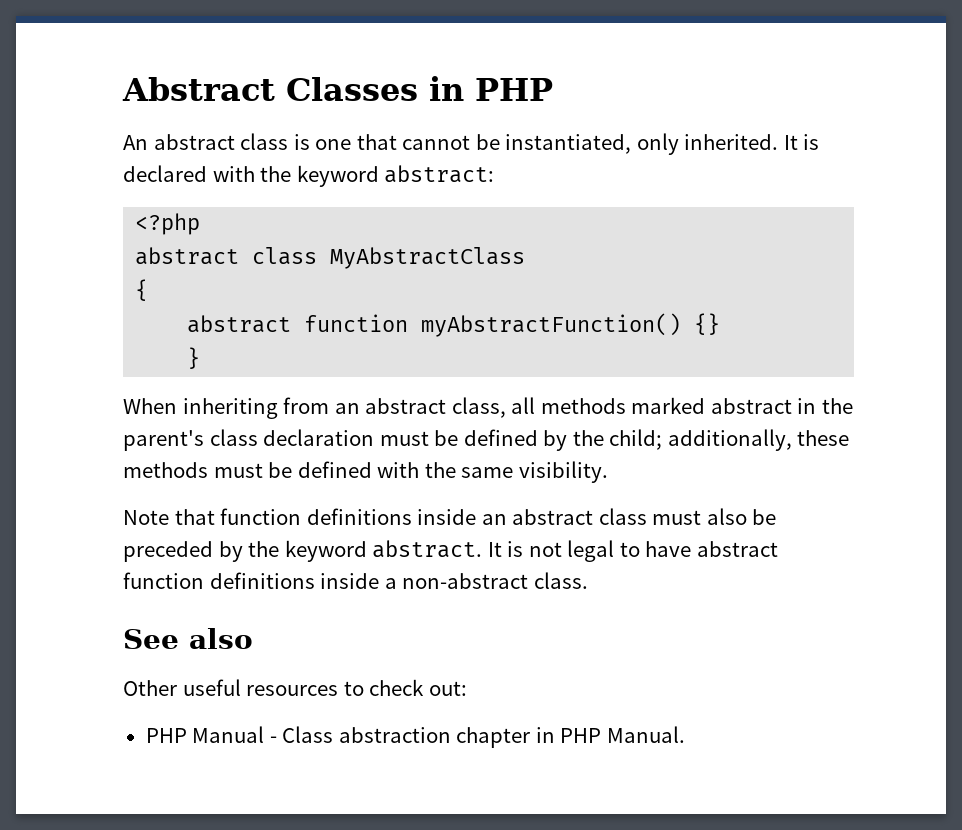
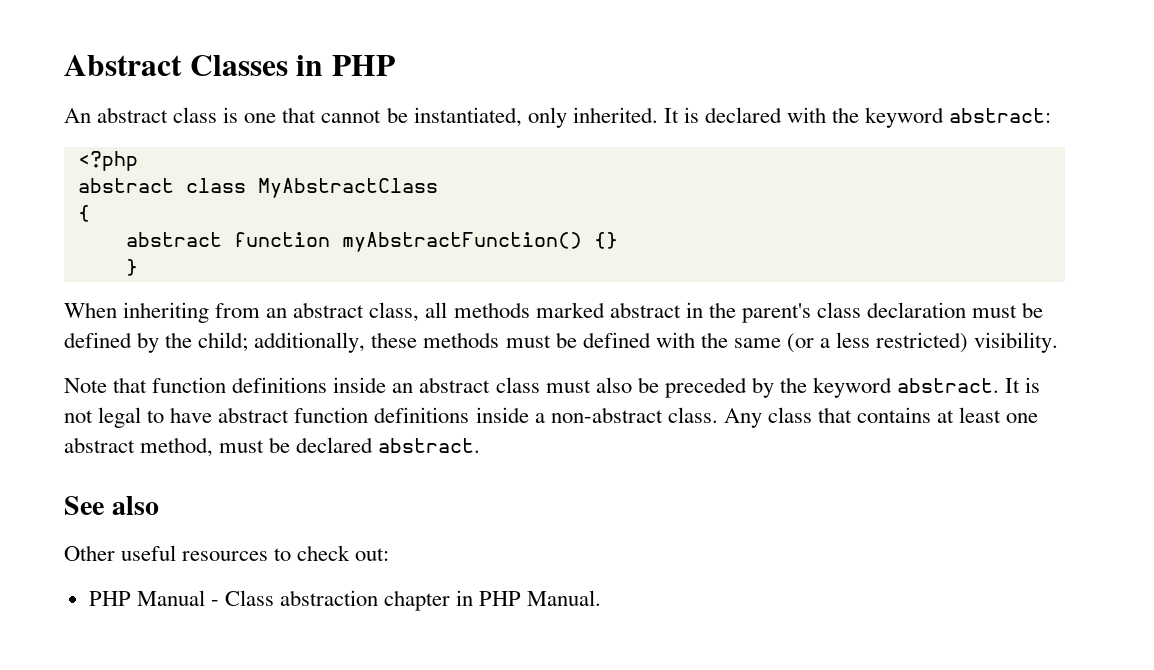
(514, 472) none -> [786,332,969,353] (or a less restricted)
(588, 580) none -> [723,407,1039,428] [64,437,481,457] Any class that contains at least one abstract method, must be declared abstract.

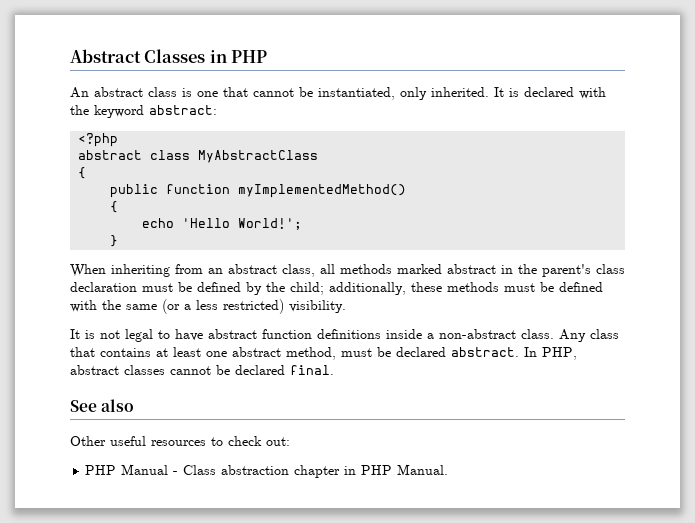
[125,232,618,252] abstract function myAbstractFunction() {} -> [110,184,407,198] [110,201,119,213] [142,218,303,230] public function myImplementedMethod() // { // echo 'Hello World!';
[64,377,1000,398] Note that function definitions inside an abstract class must also be preceded by the keyword abstract. -> (346, 306) none
(481, 445) none -> [524,347,577,360] [70,365,334,375] In PHP, abstract classes cannot be declared final.

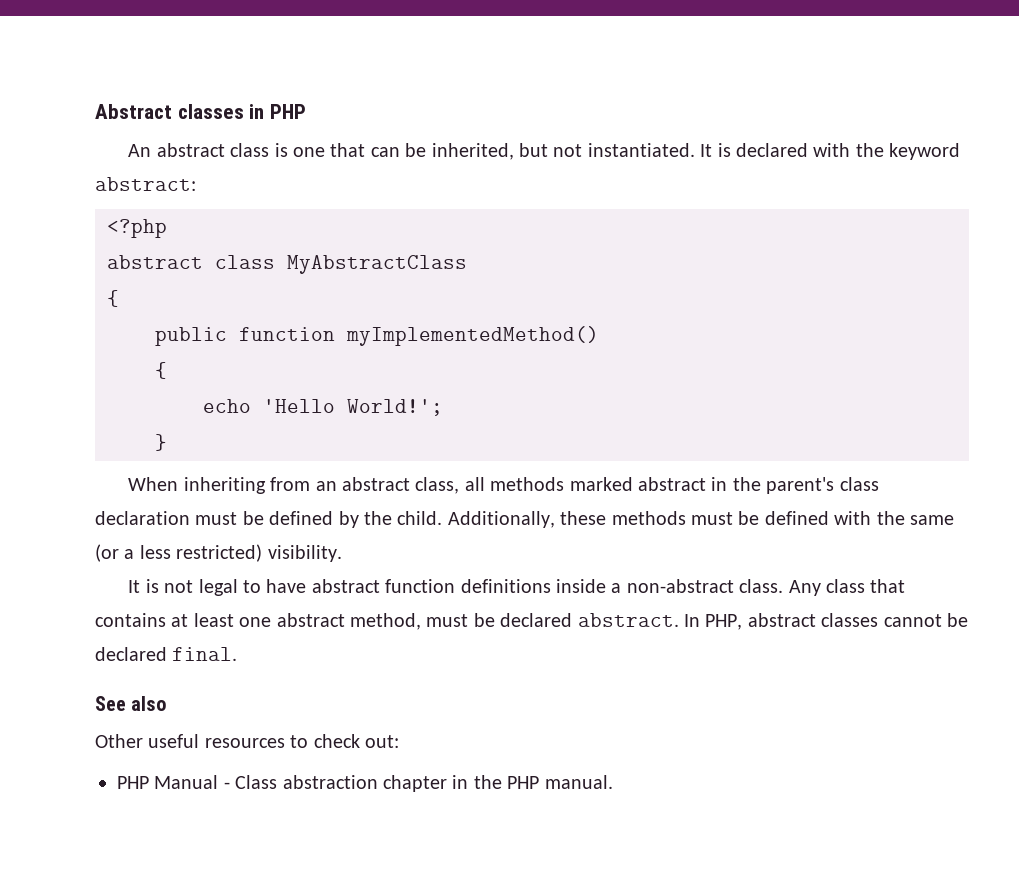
[144,49,206,63] Classes -> [177,104,244,119] classes
[253,87,489,100] cannot be instantiated, only inherited. -> [370,143,695,160] can be inherited, but not instantiated.
[290,282,406,295] child; additionally, -> [397,511,555,528] child. Additionally,
[361,464,449,475] PHP Manual. -> [473,775,613,789] the PHP manual.

